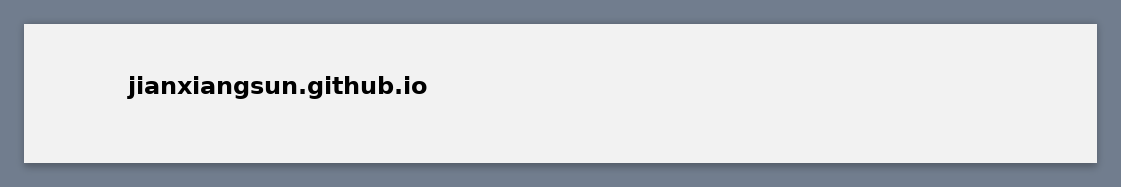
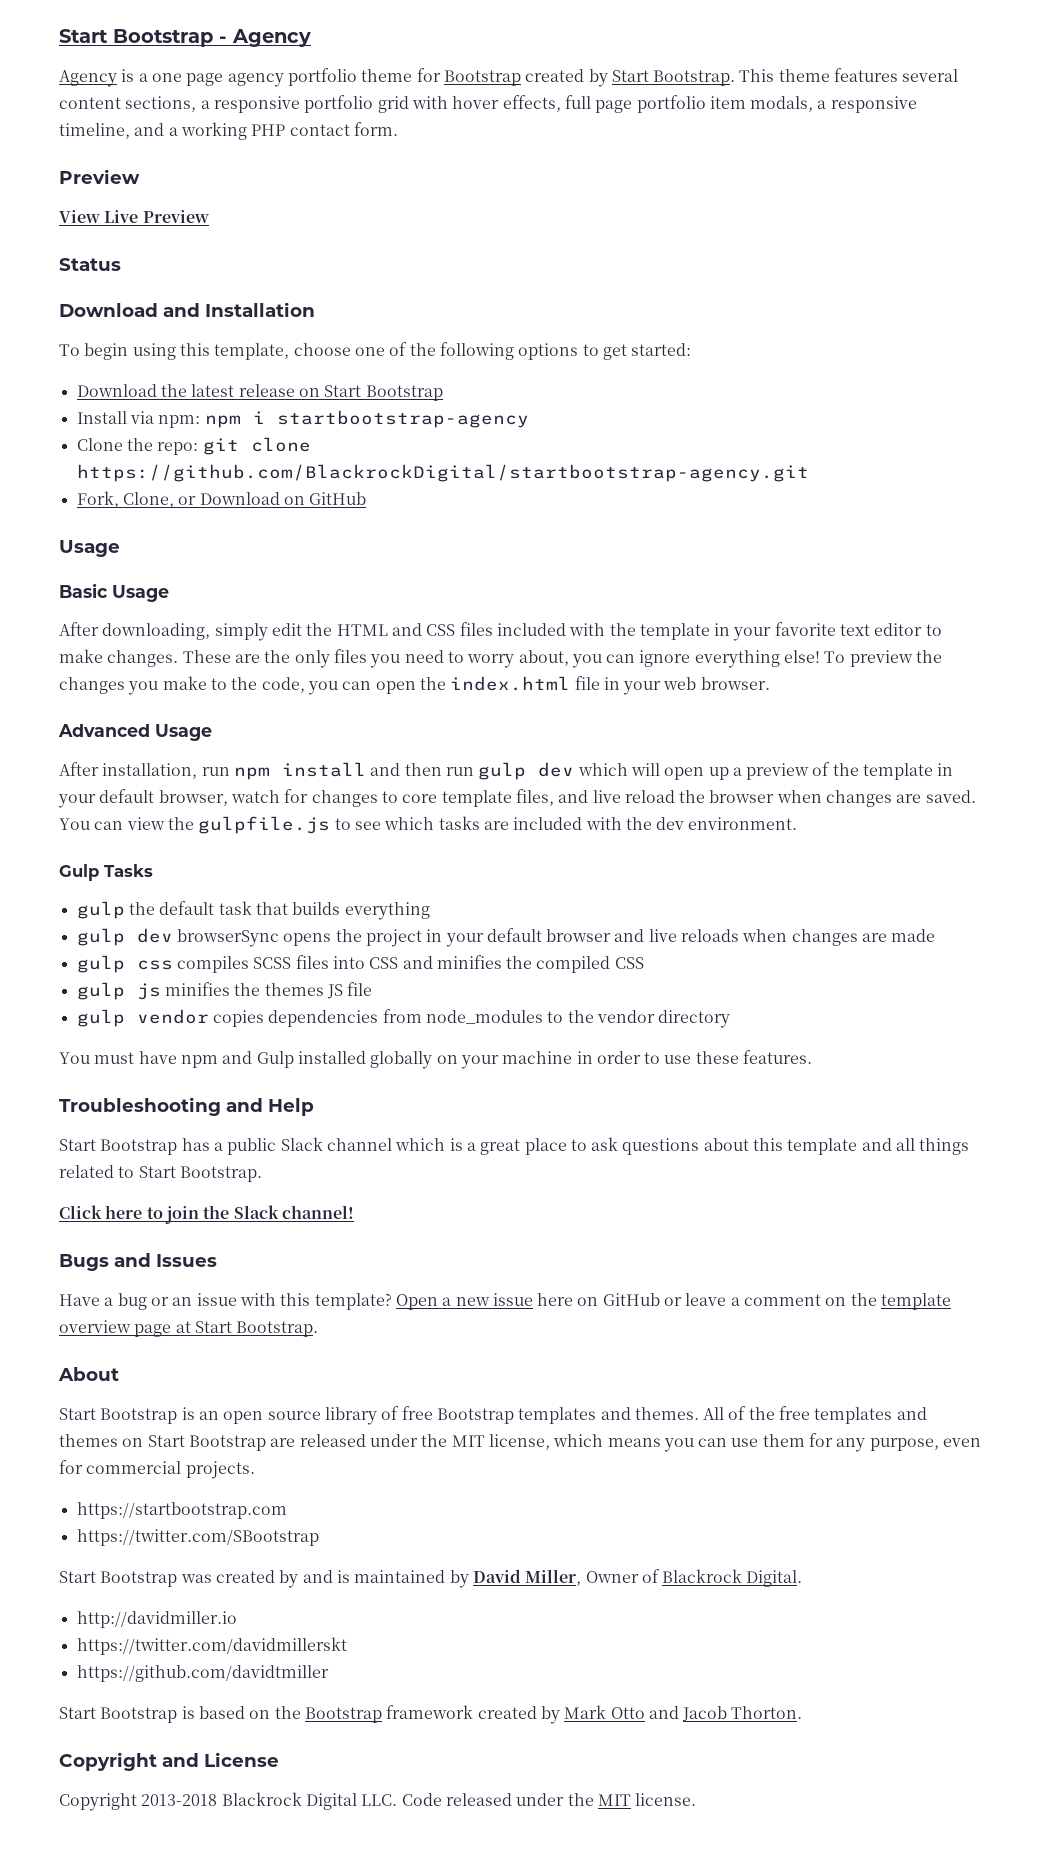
[127,76,427,99] jianxiangsun.github.io -> [59,29,311,47] [59,68,959,87] [59,95,917,113] [59,122,398,140] [59,169,140,184] [59,210,209,223] [59,258,121,271] [59,302,315,317] [59,342,692,360] [76,384,443,401] [76,410,529,428] [76,437,311,455] [76,464,809,482] [76,491,367,508] [59,540,120,557] [59,583,169,602] [59,622,942,641] [59,649,943,668] [59,676,770,695] [58,724,212,741] [59,762,954,780] [58,789,976,808] [59,816,798,834] [59,864,153,881] [76,901,430,920] [76,928,936,947] [76,955,644,973] [76,982,373,1000] [76,1009,731,1028] [59,1050,813,1069] [59,1097,314,1116] [59,1137,970,1155] [59,1165,262,1182] [59,1205,354,1224] [59,1253,217,1271] [59,1293,952,1310] [59,1320,319,1337] [58,1367,119,1381] [59,1406,927,1425] [59,1433,982,1452] [59,1460,255,1479] [76,1502,287,1519] [76,1529,319,1546] [59,1569,803,1588] [76,1611,237,1628] [76,1637,347,1655] [76,1665,329,1682] [59,1705,803,1724] [59,1752,279,1771] [59,1792,697,1811] Start Bootstrap - Agency // Agency is a one page agency portfolio theme for Bootstrap created by Start Bootstrap. This theme features several content sections, a responsive portfolio grid with hover effects, full page portfolio item modals, a responsive timeline, and a working PHP contact form. // Preview // View Live Preview // Status // Download and Installation // To begin using this template, choose one of the following options to get started: // Download the latest release on Start Bootstrap // Install via npm: npm i startbootstrap-agency // Clone the repo: git clone https://github.com/BlackrockDigital/startbootstrap-agency.git // Fork, Clone, or Download on GitHub // Usage // Basic Usage // After downloading, simply edit the HTML and CSS files included with the template in your favorite text editor to make changes. These are the only files you need to worry about, you can ignore everything else! To preview the changes you make to the code, you can open the index.html file in your web browser. // Advanced Usage // After installation, run npm install and then run gulp dev which will open up a preview of the template in your default browser, watch for changes to core template files, and live reload the browser when changes are saved. You can view the gulpfile.js to see which tasks are included with the dev environment. // Gulp Tasks // gulp the default task that builds everything // gulp dev browserSync opens the project in your default browser and live reloads when changes are made // gulp css compiles SCSS files into CSS and minifies the compiled CSS // gulp js minifies the themes JS file // gulp vendor copies dependencies from node_modules to the vendor directory // You must have npm and Gulp installed globally on your machine in order to use these features. // Troubleshooting and Help // Start Bootstrap has a public Slack channel which is a great place to ask questions about this template and all things related to Start Bootstrap. // Click here to join the Slack channel! // Bugs and Issues // Have a bug or an issue with this template? Open a new issue here on GitHub or leave a comment on the template overview page at Start Bootstrap. // About // Start Bootstrap is an open source library of free Bootstrap templates and themes. All of the free templates and themes on Start Bootstrap are released under the MIT license, which means you can use them for any purpose, even for commercial projects. // https://startbootstrap.com // https://twitter.com/SBootstrap // Start Bootstrap was created by and is maintained by David Miller, Owner of Blackrock Digital. // http://davidmiller.io // https://twitter.com/davidmillerskt // https://github.com/davidtmiller // Start Bootstrap is based on the Bootstrap framework created by Mark Otto and Jacob Thorton. // Copyright and License // Copyright 2013-2018 Blackrock Digital LLC. Code released under the MIT license.

